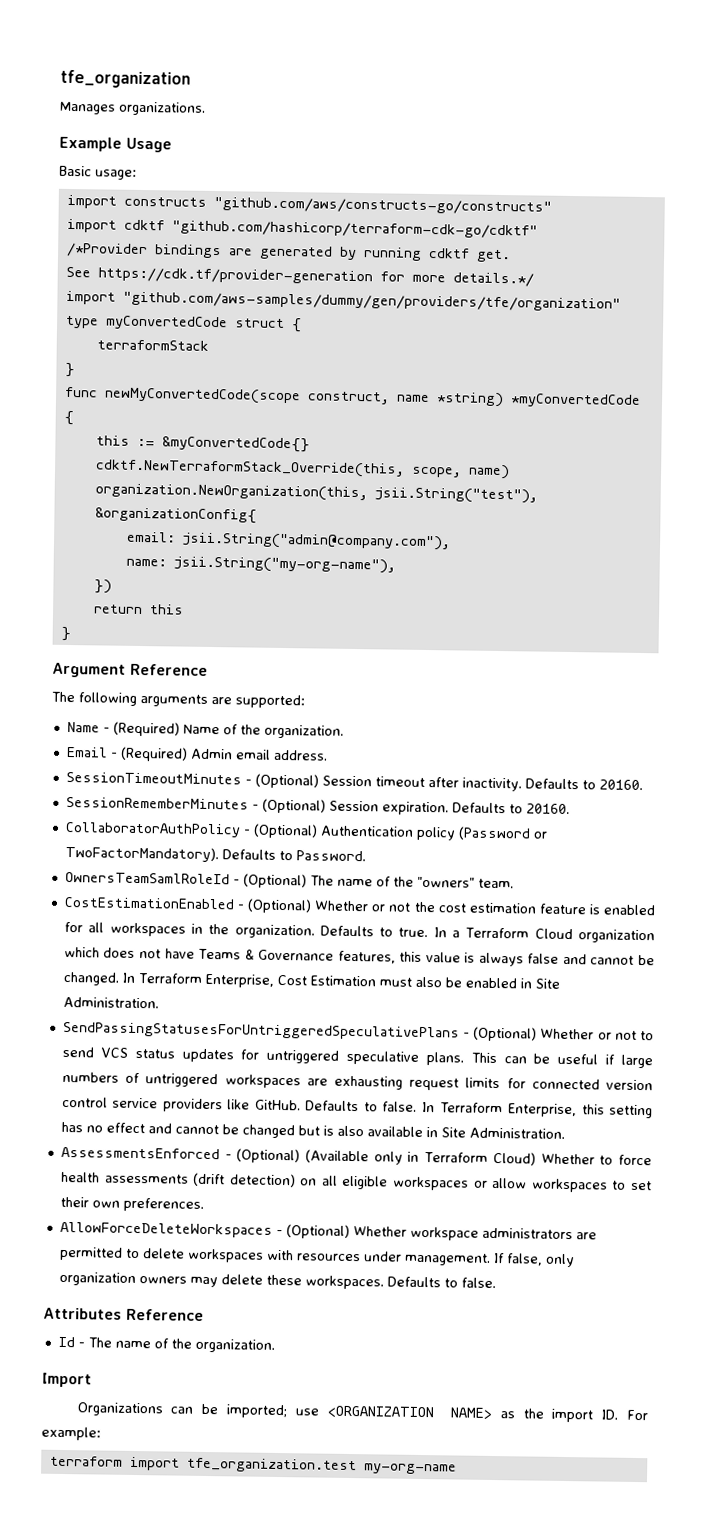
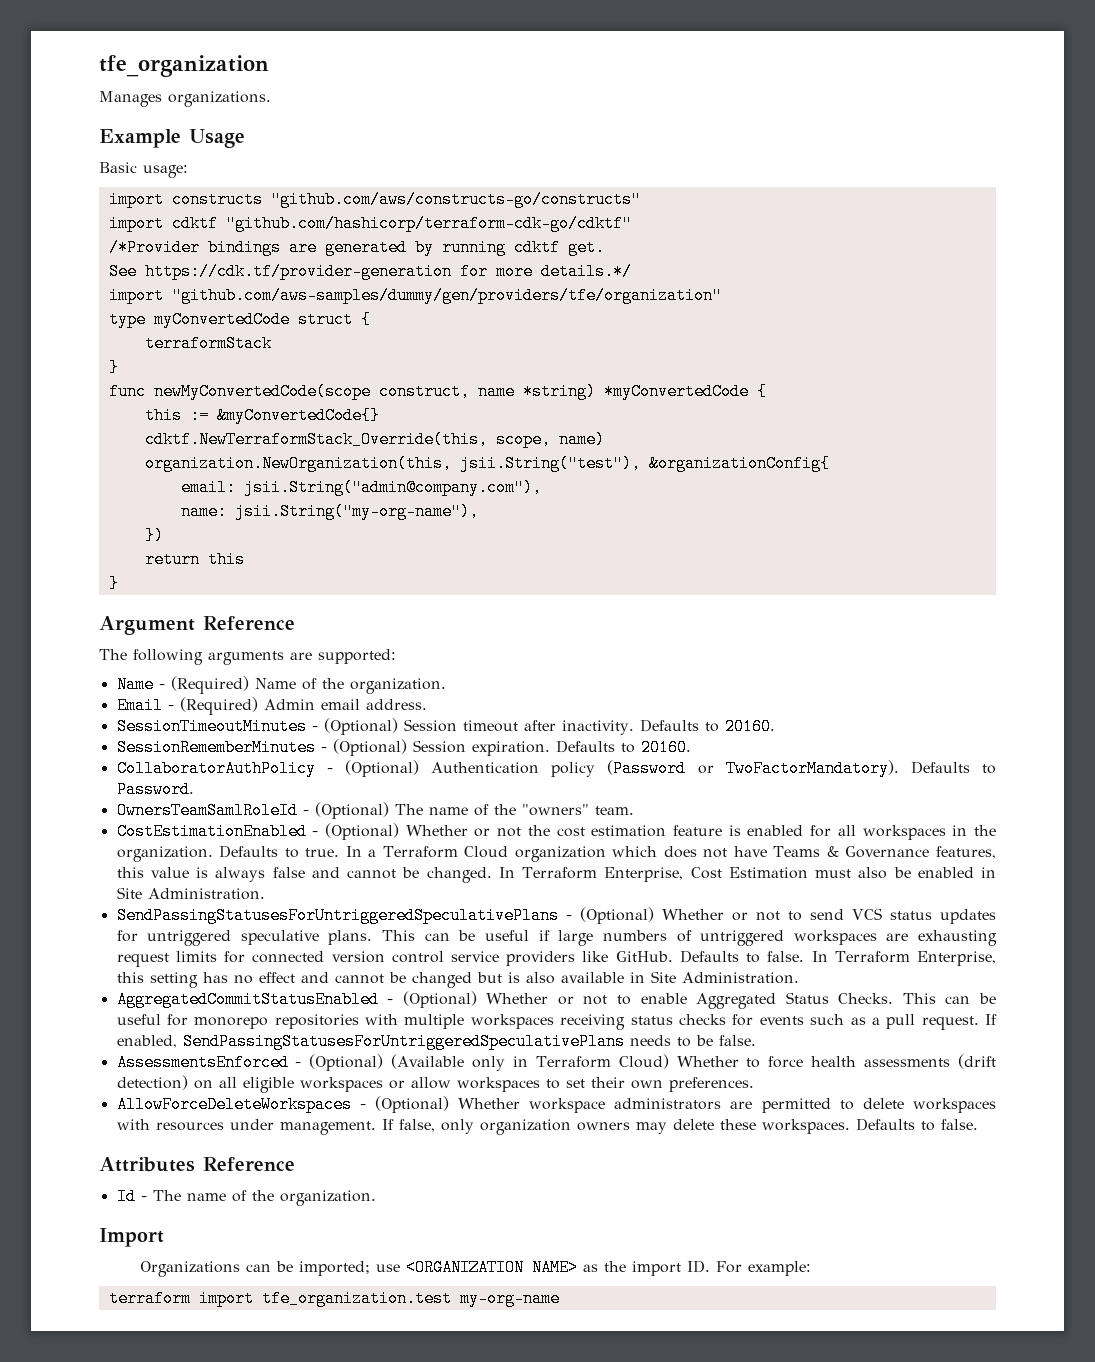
(565, 1133) none -> [116,991,997,1009] [116,1014,997,1030] [116,1033,756,1050] // AggregatedCommitStatusEnabled - (Optional) Whether or not to enable Aggregated Status Checks. This can be useful for monorepo repositories with multiple workspaces receiving status checks for events such as a pull request. If enabled, SendPassingStatusesForUntriggeredSpeculativePlans needs to be false.

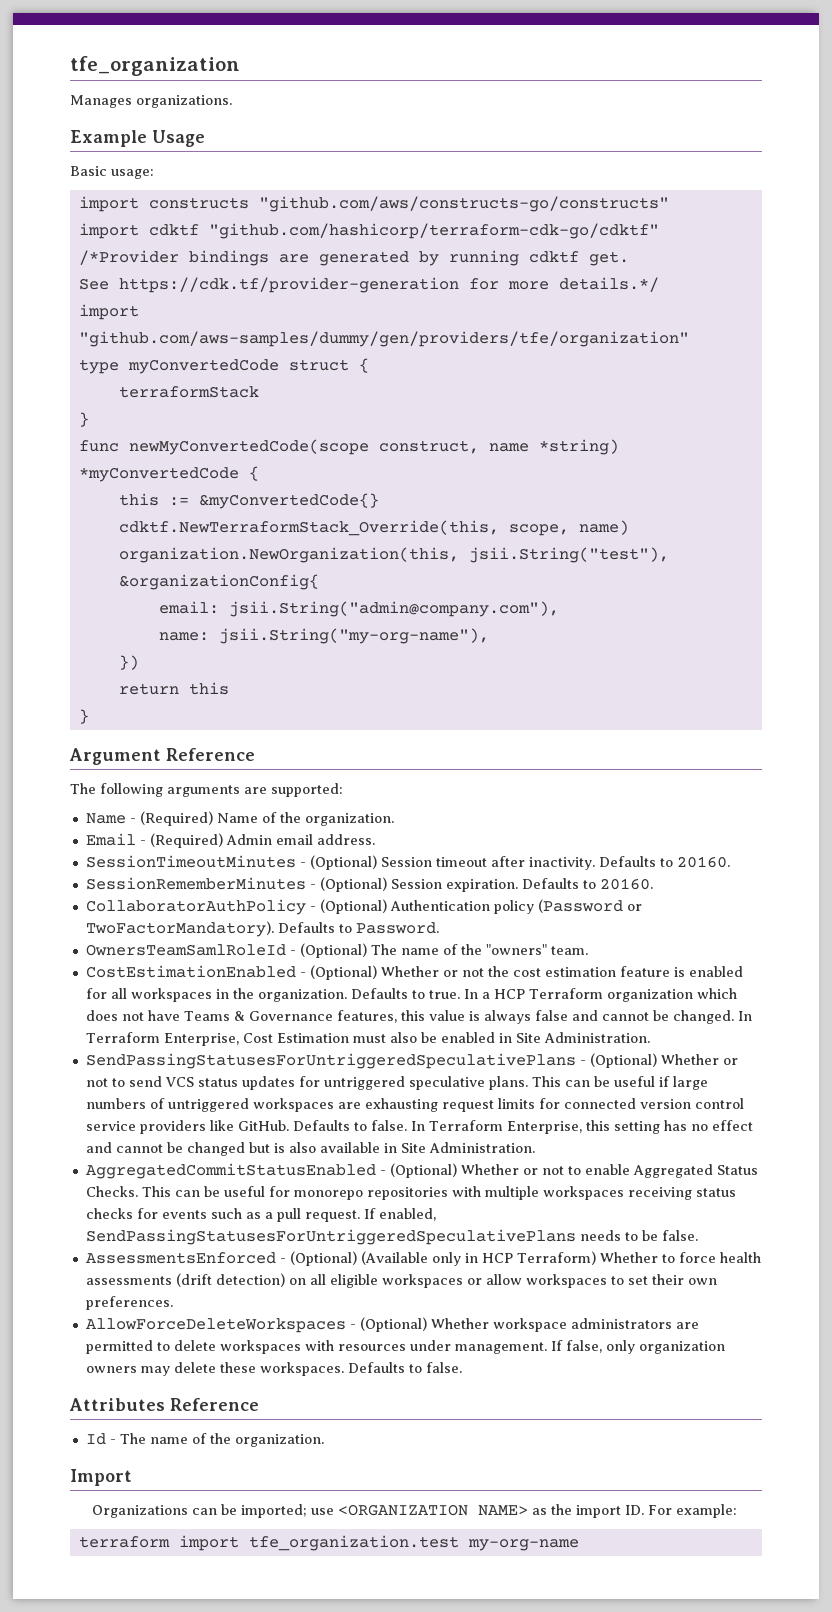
[382,846,509,858] Terraform Cloud -> [493,988,603,999] HCP Terraform
[535,1054,669,1069] Terraform Cloud) -> [481,1251,596,1265] HCP Terraform)

